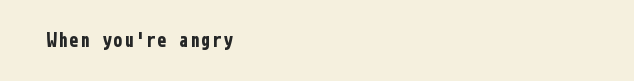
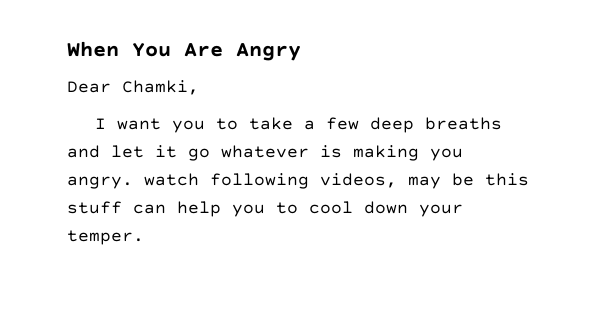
[101,32,233,50] you're angry -> [132,43,301,61] [67,80,199,95] [95,117,503,133] [67,145,463,161] [67,173,529,189] [67,201,463,217] [67,230,144,245] You Are Angry // Dear Chamki, // I want you to take a few deep breaths and let it go whatever is making you angry. watch following videos, may be this stuff can help you to cool down your temper.

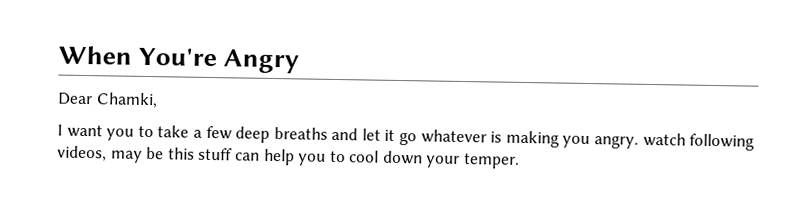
[132,43,223,57] You Are -> [138,47,218,67] You're

